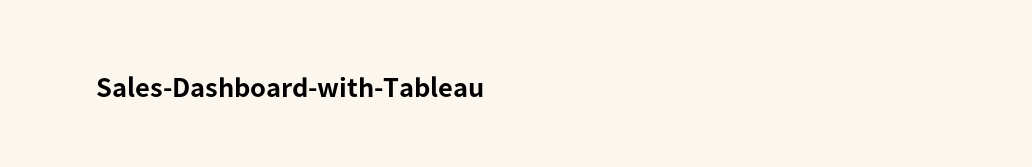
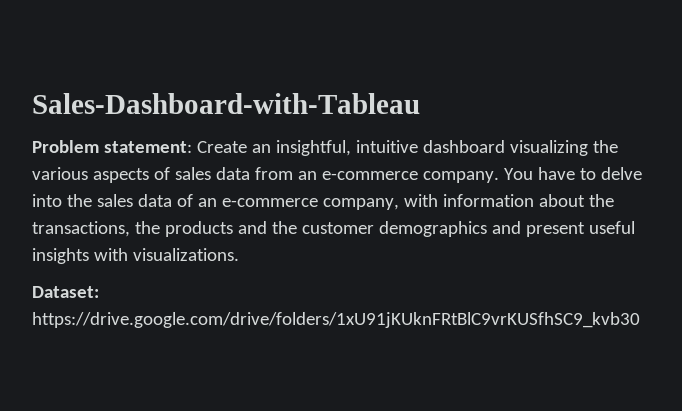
(484, 86) none -> [32,140,618,156] [32,167,642,183] [32,194,614,210] [32,221,635,237] [32,248,239,264] [32,286,99,298] [32,312,640,328] // Problem statement: Create an insightful, intuitive dashboard visualizing the various aspects of sales data from an e-commerce company. You have to delve into the sales data of an e-commerce company, with information about the transactions, the products and the customer demographics and present useful insights with visualizations. // Dataset: https://drive.google.com/drive/folders/1xU91jKUknFRtBlC9vrKUSfhSC9_kvb30

